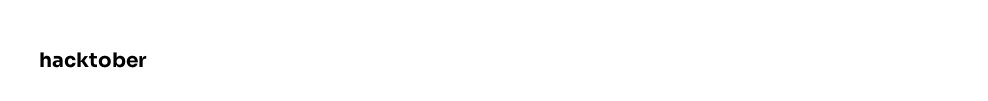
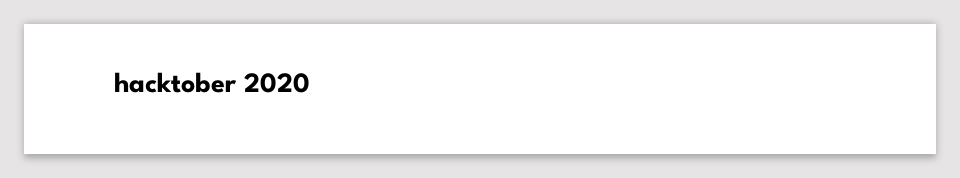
(147, 60) none -> [243,73,310,93] 2020

